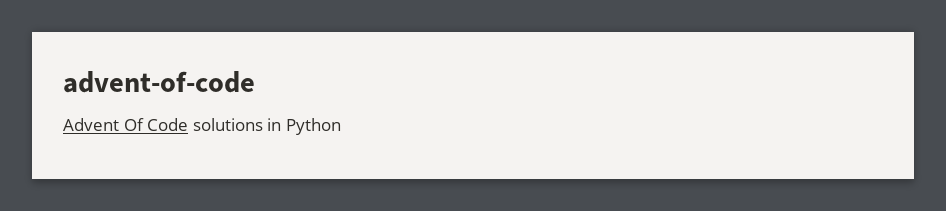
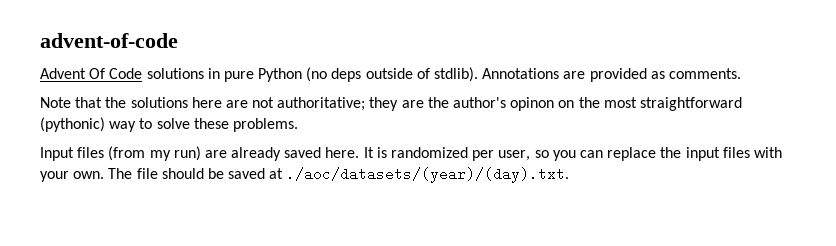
[285,118,341,135] Python -> [223,67,741,82] [40,97,742,111] [40,117,298,132] [40,146,782,161] [40,167,570,183] pure Python (no deps outside of stdlib). Annotations are provided as comments. // Note that the solutions here are not authoritative; they are the author's opinon on the most straightforward (pythonic) way to solve these problems. // Input files (from my run) are already saved here. It is randomized per user, so you can replace the input files with your own. The file should be saved at ./aoc/datasets/(year)/(day).txt.

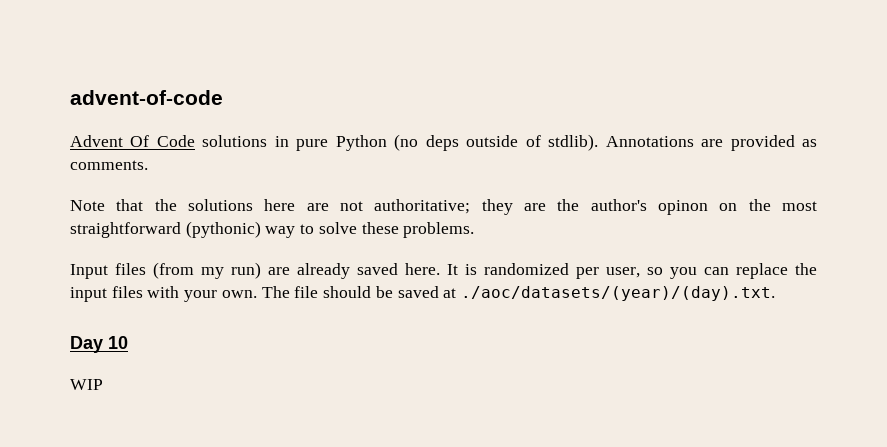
(570, 175) none -> [70,336,128,353] [70,379,103,390] // Day 10 // WIP

